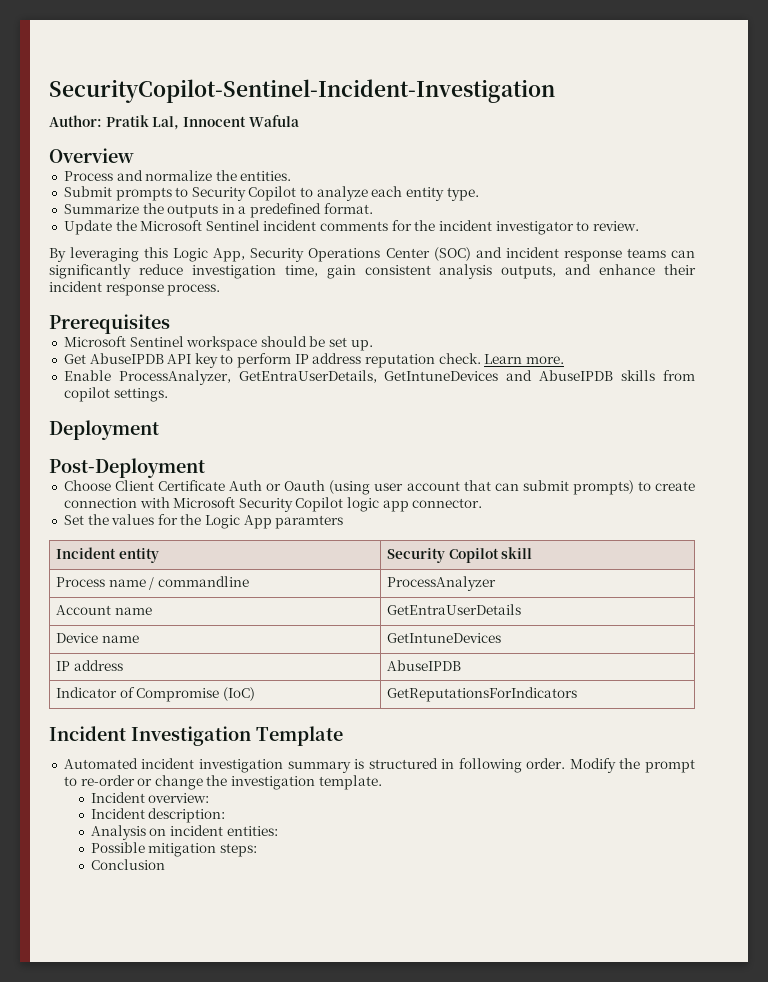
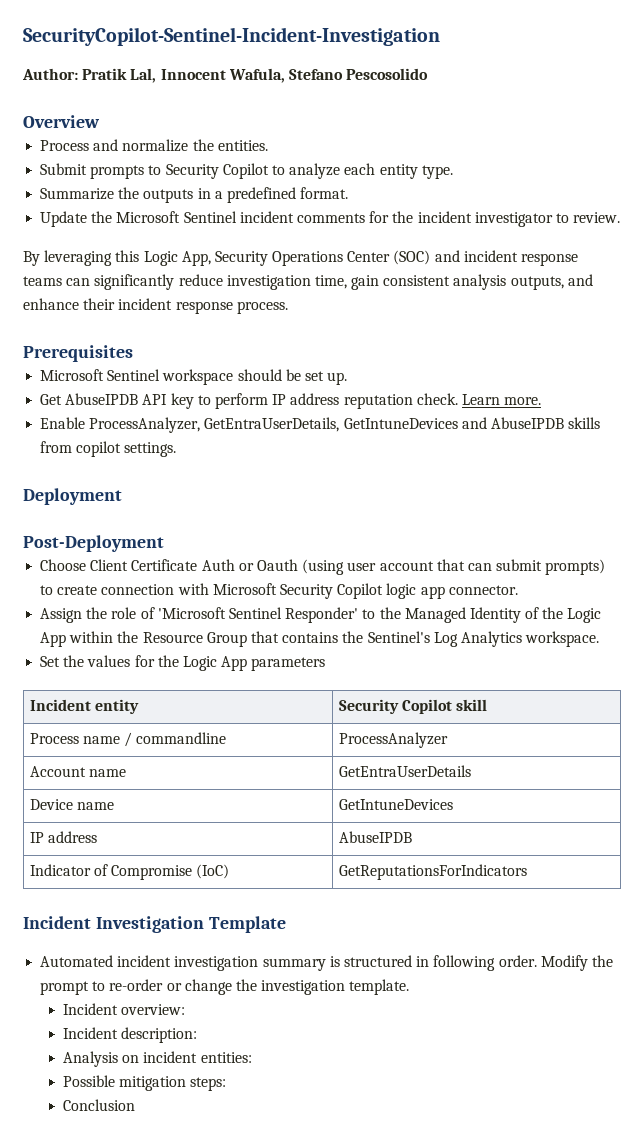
[248,115,299,127] Wafula -> [228,68,429,83] Wafula, Stefano Pescosolido
(483, 503) none -> [40,607,602,623] [40,631,600,647] // Assign the role of 'Microsoft Sentinel Responder' to the Managed Identity of the Logic App within the Resource Group that contains the Sentinel's Log Analytics workspace.
[275,515,344,529] paramters -> [251,657,326,671] parameters

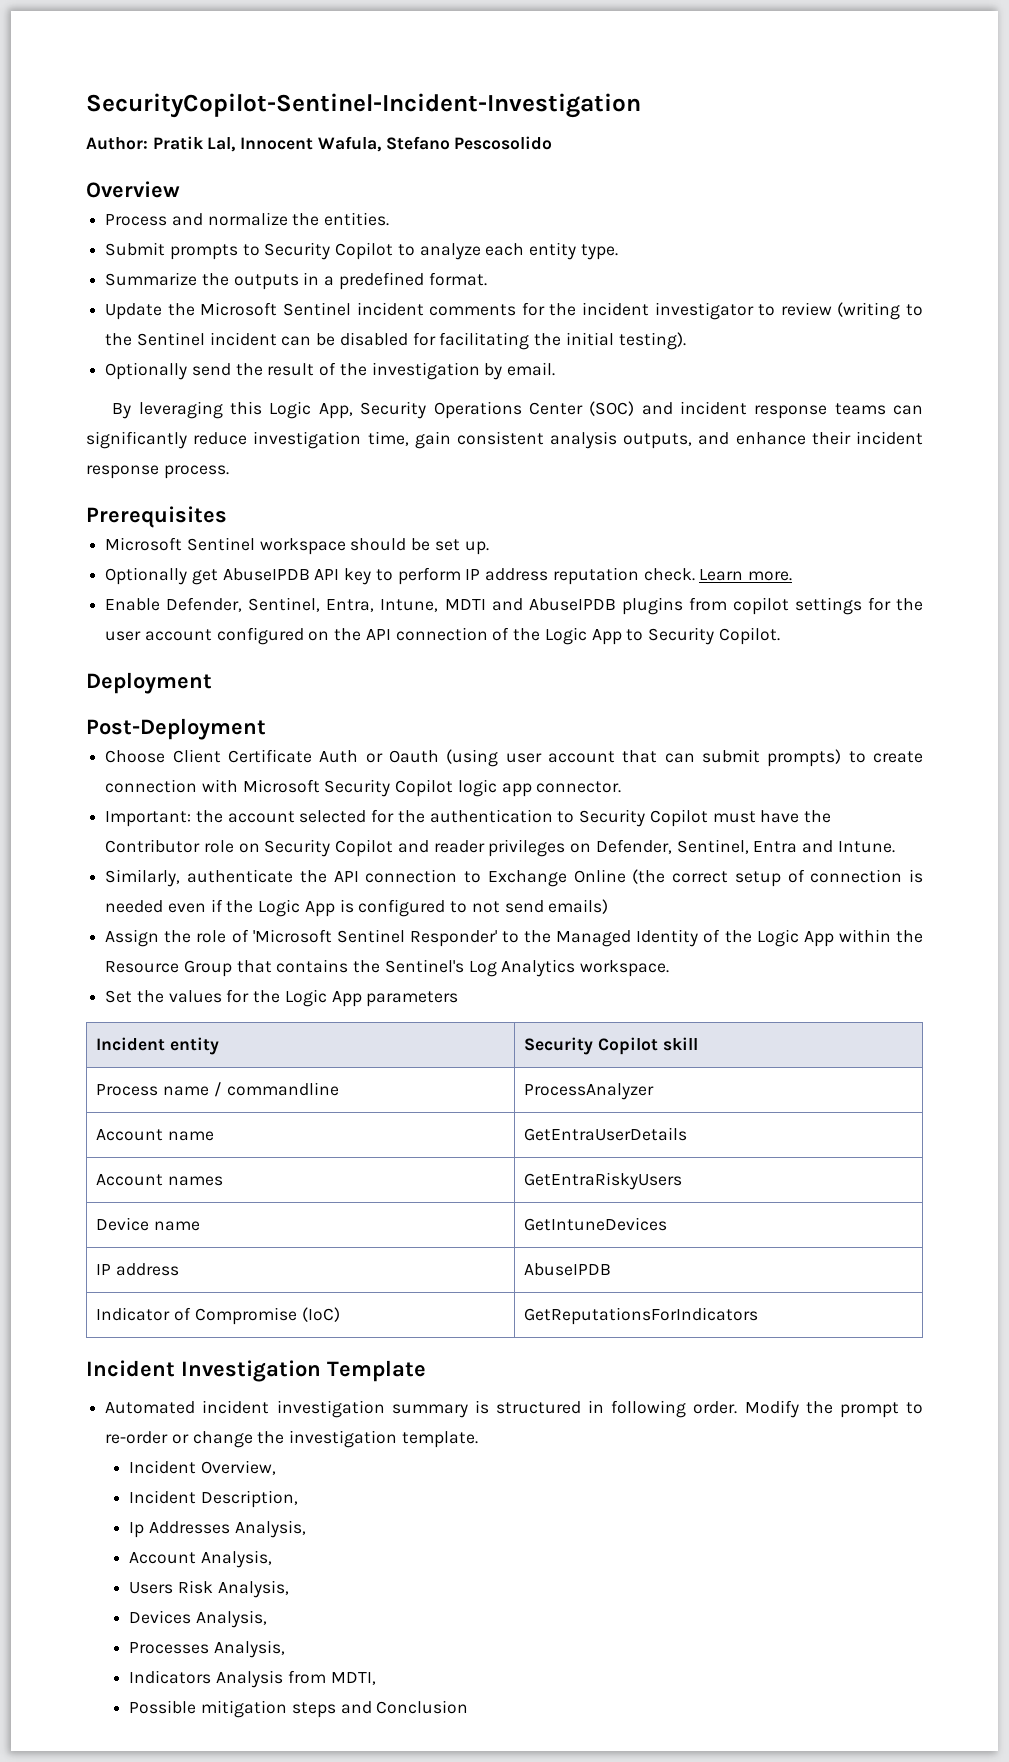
[573,212,621,223] review. -> [780,302,923,320] [105,332,686,350] [105,362,556,380] review (writing to the Sentinel incident can be disabled for facilitating the initial testing). // Optionally send the result of the investigation by email.
[40,394,63,405] Get -> [105,567,218,585] Optionally get
[89,417,458,433] ProcessAnalyzer, GetEntraUserDetails, GetIntuneDevices -> [166,597,486,612] Defender, Sentinel, Entra, Intune, MDTI
[568,417,601,429] skills -> [621,597,683,615] plugins
[124,442,177,457] settings. -> [794,597,923,615] [105,627,780,645] settings for the user account configured on the API connection of the Logic App to Security Copilot.
(518, 590) none -> [105,809,831,827] [105,839,895,857] [105,869,923,887] [105,899,609,917] // Important: the account selected for the authentication to Security Copilot must have the Contributor role on Security Copilot and reader privileges on Defender, Sentinel, Entra and Intune. // Similarly, authenticate the API connection to Exchange Online (the correct setup of connection is needed even if the Logic App is configured to not send emails)
(471, 771) none -> [96,1174,224,1186] [524,1172,683,1190] // Account names | GetEntraRiskyUsers
[121,1004,186,1015] [62,1027,198,1043] [62,1051,252,1067] overview: // Incident description: // Analysis on incident entities: -> [201,1460,277,1475] [129,1490,299,1508] [129,1520,306,1538] [129,1550,273,1568] [129,1580,289,1598] [129,1610,268,1628] [129,1640,286,1658] [129,1670,376,1688] Overview, // Incident Description, // Ip Addresses Analysis, // Account Analysis, // Users Risk Analysis, // Devices Analysis, // Processes Analysis, // Indicators Analysis from MDTI,
[190,1077,227,1091] steps: // -> [291,1701,372,1718] steps and

